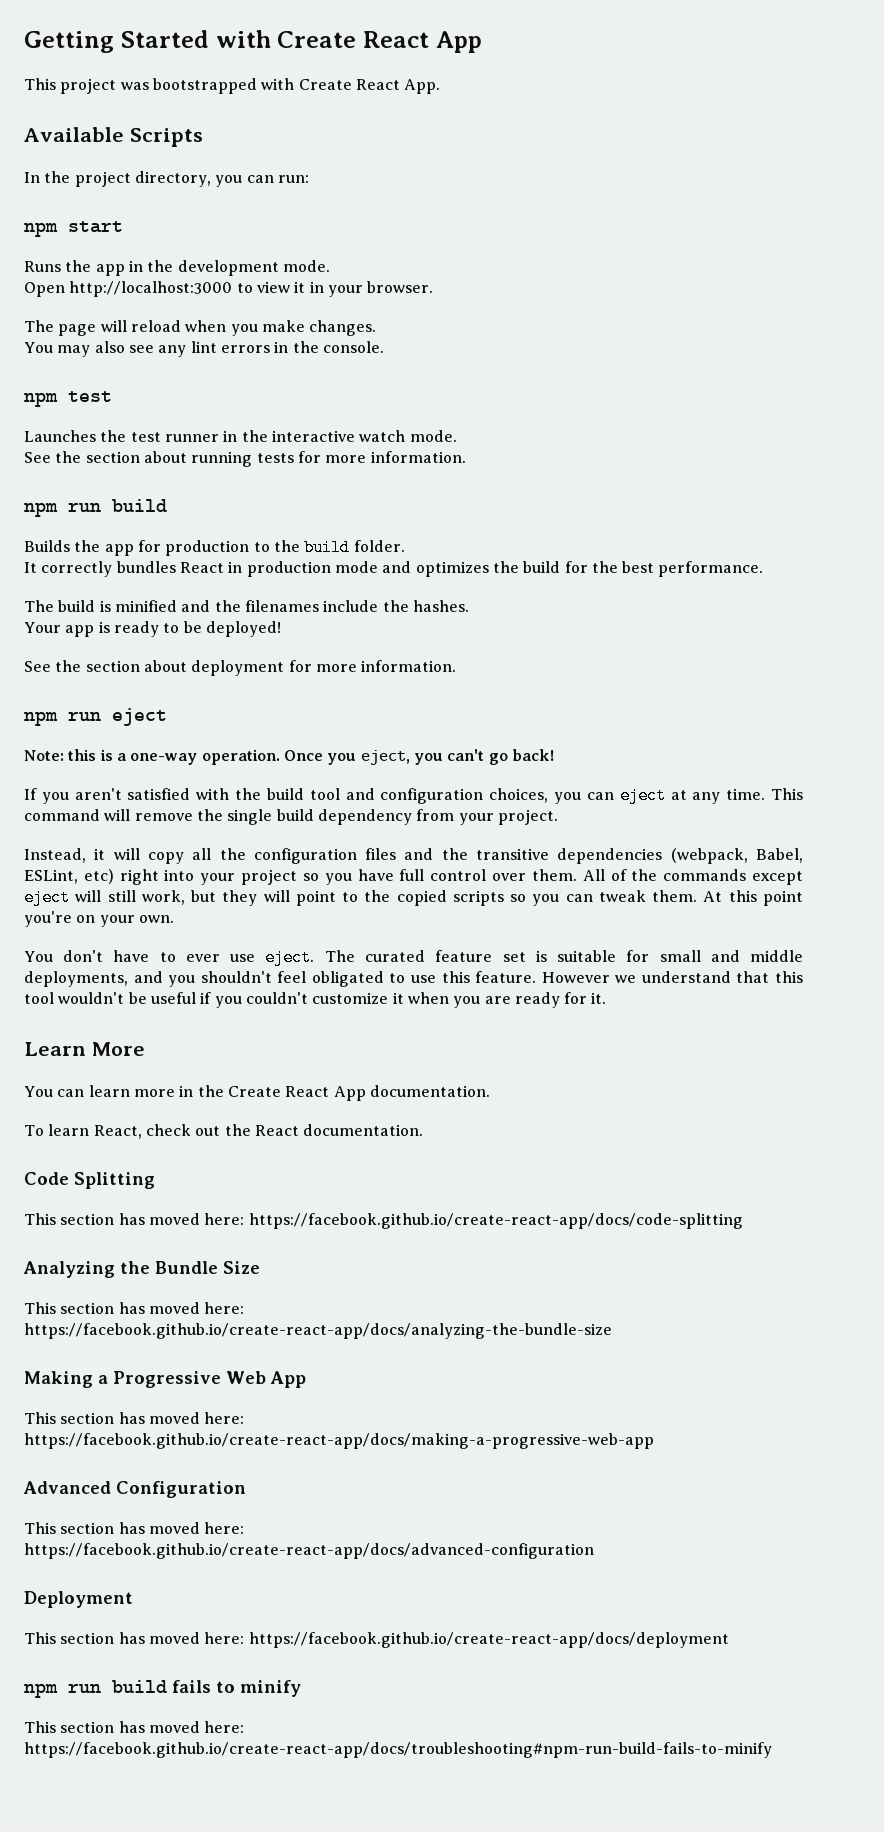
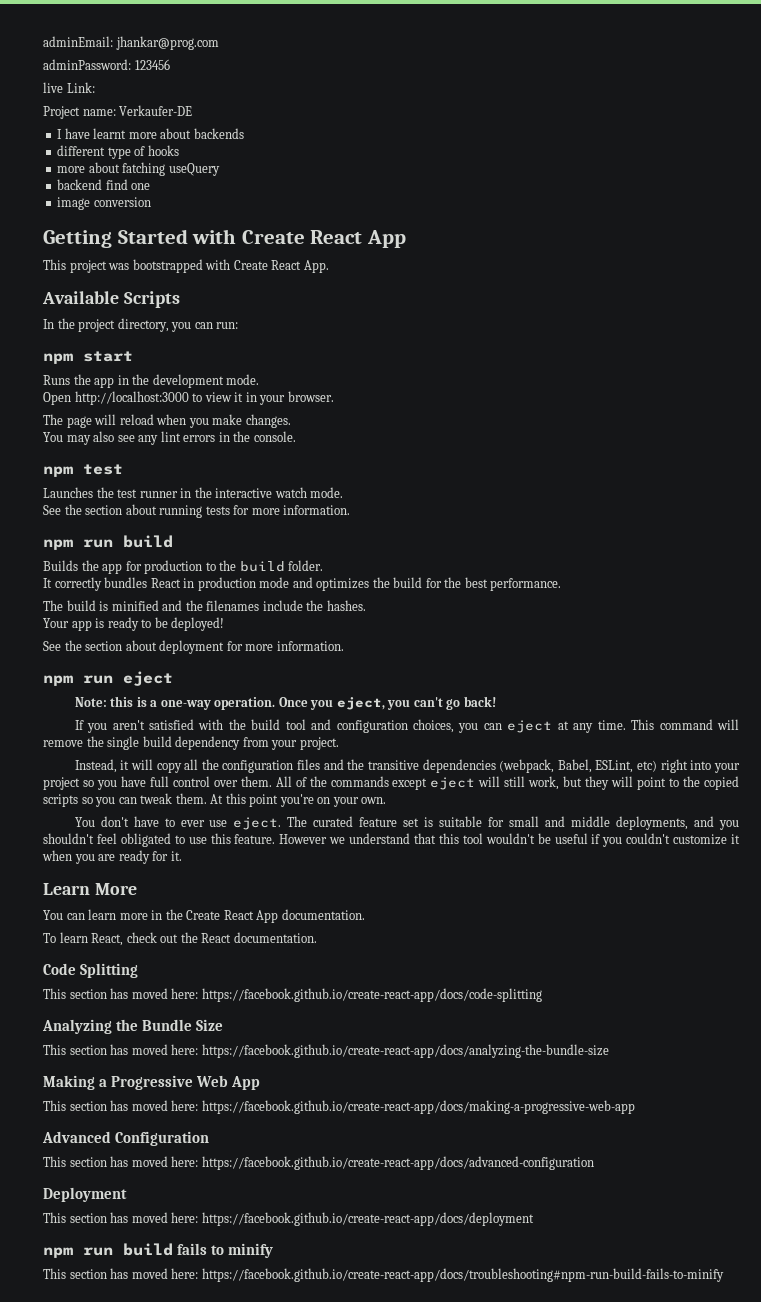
(24, 42) none -> [43,36,219,50] [43,59,170,70] [43,82,95,93] [43,105,193,119] [57,128,244,139] [57,145,179,159] [57,162,220,176] [57,179,151,190] [57,197,151,210] adminEmail: jhankar@prog.com // adminPassword: 123456 // live Link: // Project name: Verkaufer-DE // I have learnt more about backends // different type of hooks // more about fatching useQuery // backend find one // image conversion //

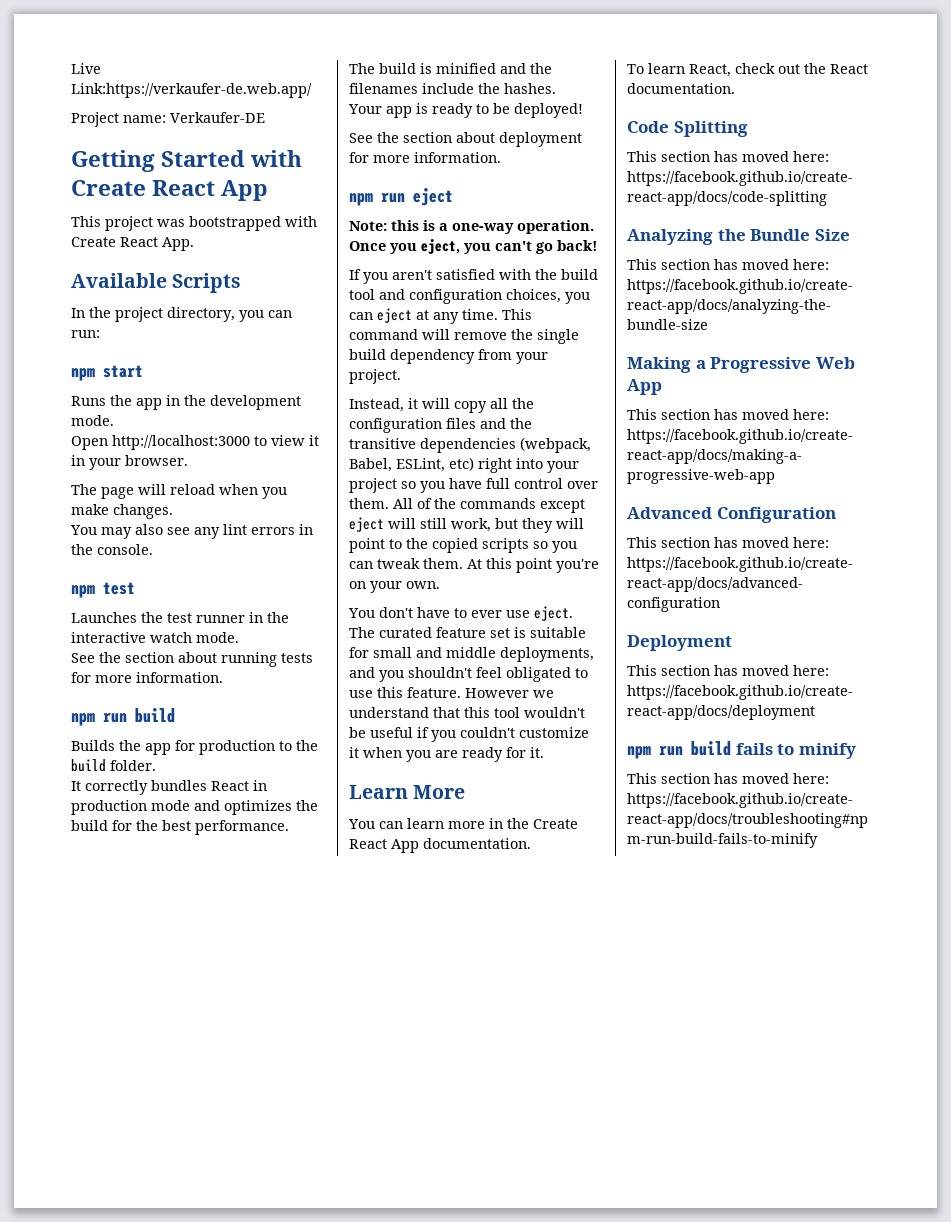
[43,36,219,50] [43,59,170,70] [43,82,95,93] [43,105,193,119] [57,128,244,139] [57,145,179,159] [57,162,220,176] [57,179,151,190] [57,197,151,210] adminEmail: jhankar@prog.com // adminPassword: 123456 // live Link: // Project name: Verkaufer-DE // I have learnt more about backends // different type of hooks // more about fatching useQuery // backend find one // image conversion -> [71,63,101,74] [71,83,312,98] [71,112,265,127] Live Link:https://verkaufer-de.web.app/ // Project name: Verkaufer-DE

